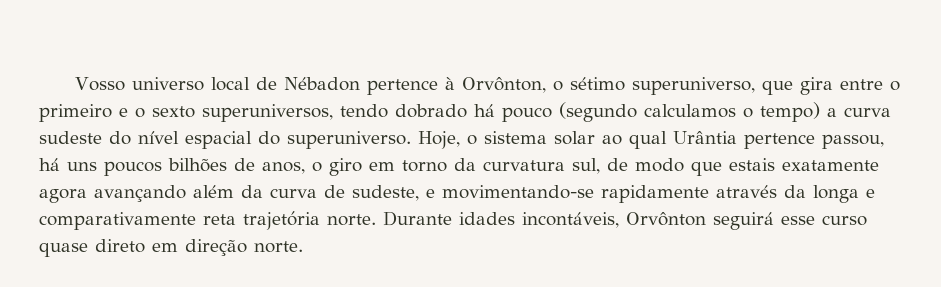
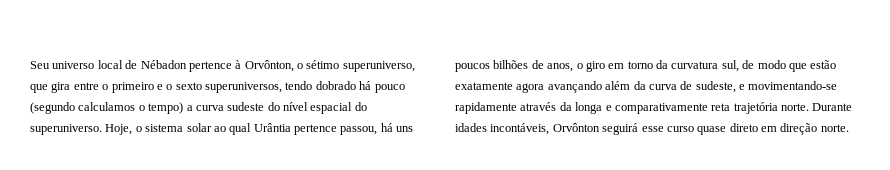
[74,77,125,91] Vosso -> [30,61,50,69] Seu
[729,158,775,171] estais -> [810,60,837,69] estão

